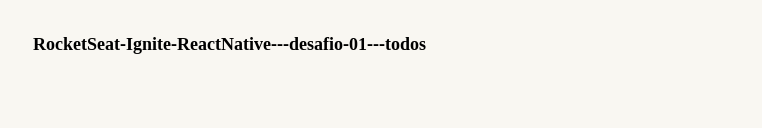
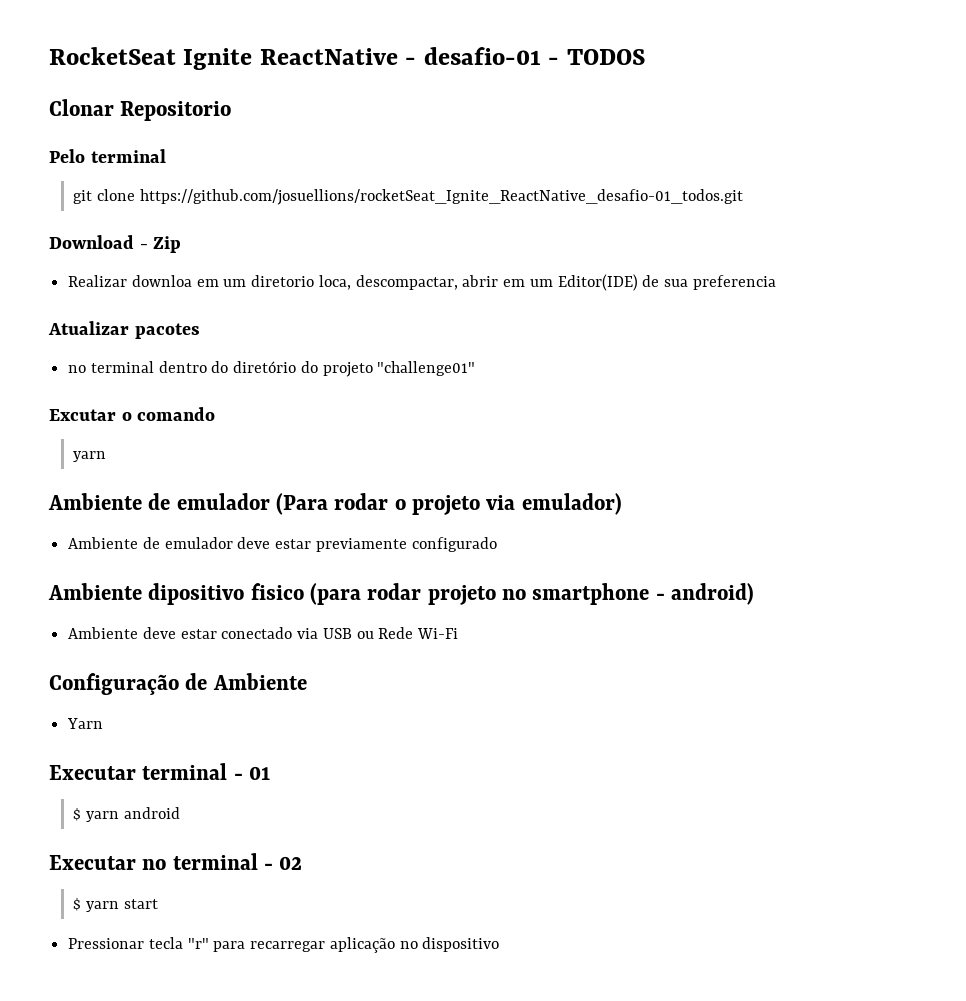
[33,37,426,54] RocketSeat-Ignite-ReactNative---desafio-01---todos -> [49,47,645,70] [49,99,232,121] [49,149,166,163] [73,189,743,205] [49,235,182,253] [68,274,776,291] [48,321,200,339] [68,361,476,377] [49,407,216,421] [73,451,107,462] [48,493,622,515] [68,537,497,552] [48,583,755,605] [68,627,459,639] [49,673,307,695] [67,718,104,729] [49,763,271,780] [73,807,180,822] [49,853,303,870] [73,898,158,912] [68,937,500,953] RocketSeat Ignite ReactNative - desafio-01 - TODOS // Clonar Repositorio // Pelo terminal // git clone https://github.com/josuellions/rocketSeat_Ignite_ReactNative_desafio-01_todos.git // Download - Zip // Realizar downloa em um diretorio loca, descompactar, abrir em um Editor(IDE) de sua preferencia // Atualizar pacotes // no terminal dentro do diretório do projeto "challenge01" // Excutar o comando // yarn // Ambiente de emulador (Para rodar o projeto via emulador) // Ambiente de emulador deve estar previamente configurado // Ambiente dipositivo fisico (para rodar projeto no smartphone - android) // Ambiente deve estar conectado via USB ou Rede Wi-Fi // Configuração de Ambiente // Yarn // Executar terminal - 01 // $ yarn android // Executar no terminal - 02 // $ yarn start // Pressionar tecla "r" para recarregar aplicação no dispositivo

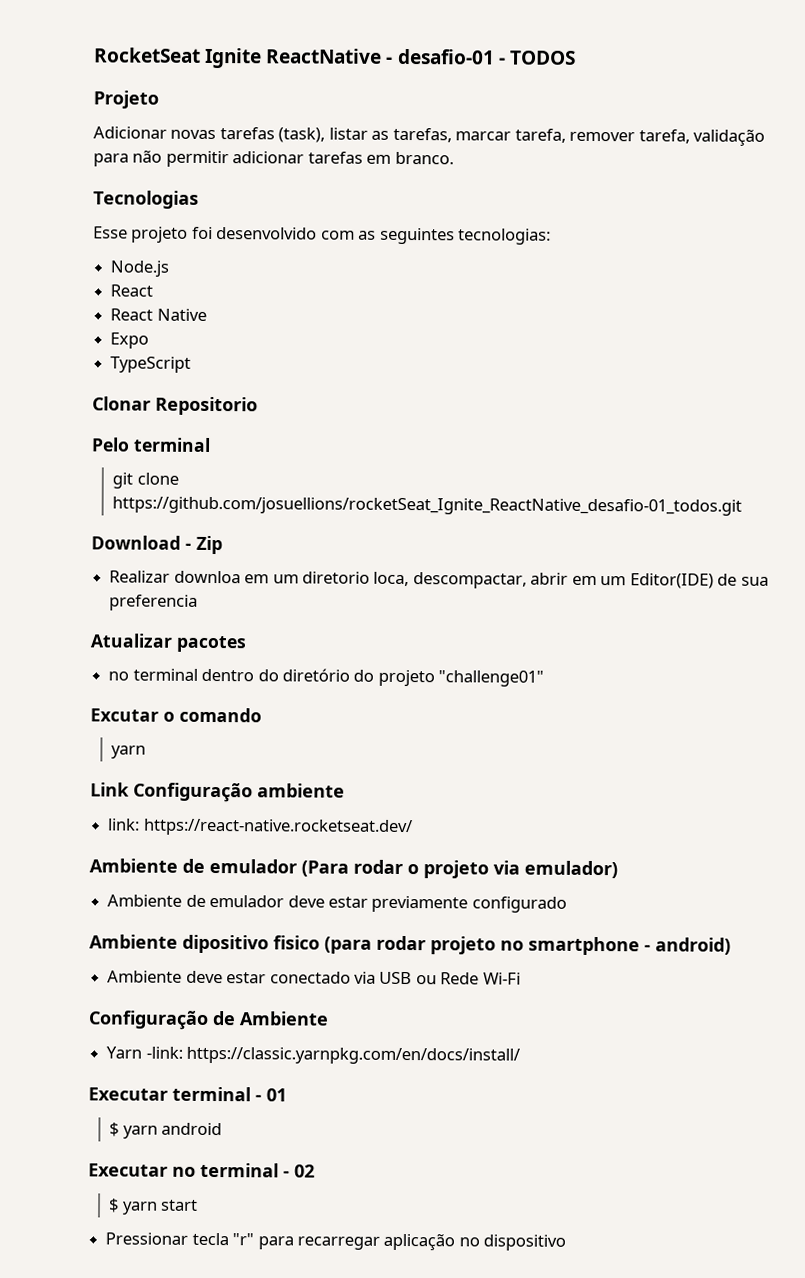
(645, 57) none -> [93,90,159,109] [93,126,766,146] [93,149,454,168] [93,190,199,209] [93,226,552,245] [110,260,170,277] [110,284,154,297] [110,308,207,321] [110,332,150,349] [110,356,192,373] // Projeto // Adicionar novas tarefas (task), listar as tarefas, marcar tarefa, remover tarefa, validação para não permitir adicionar tarefas em branco. // Tecnologias // Esse projeto foi desenvolvido com as seguintes tecnologias: // Node.js // React // React Native // Expo // TypeScript
(107, 456) none -> [90,782,345,803] [107,818,413,837] // Link Configuração ambiente // link: https://react-native.rocketseat.dev/
(104, 723) none -> [145,1046,521,1065] -link: https://classic.yarnpkg.com/en/docs/install/

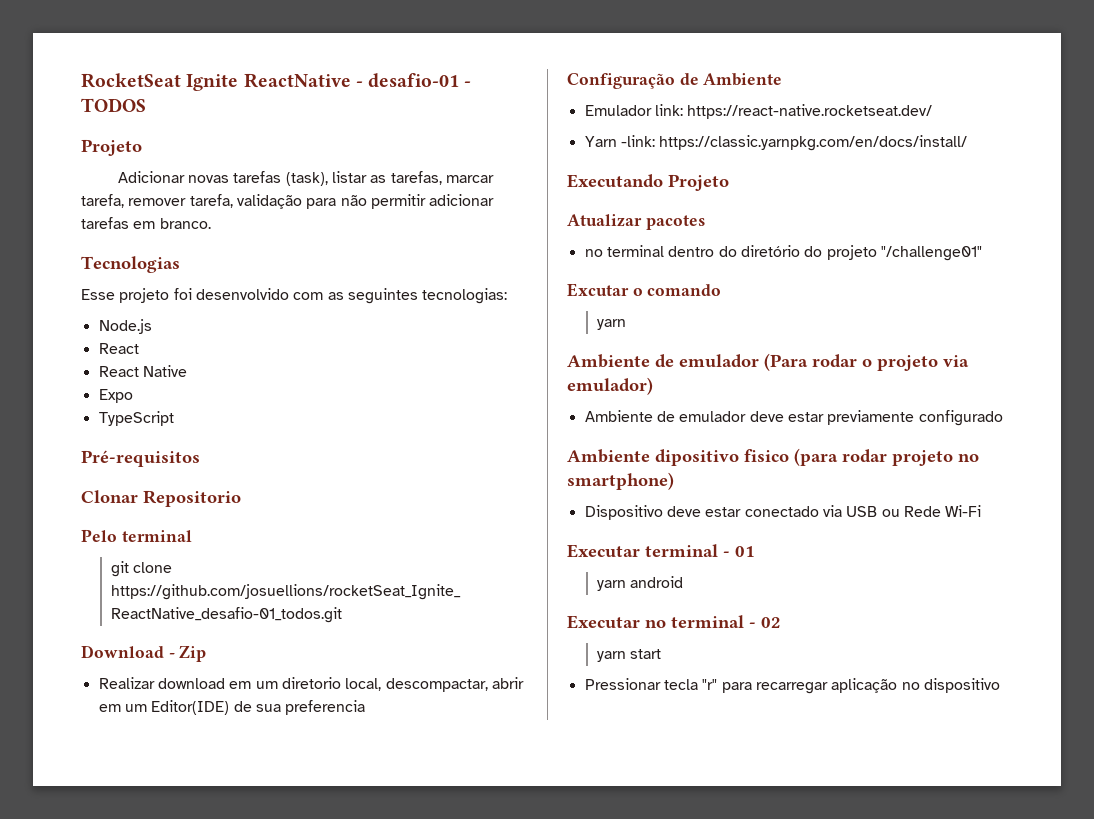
(192, 364) none -> [81,450,200,467] // Pré-requisitos
[173,570,241,584] downloa -> [157,678,225,689] download
[373,571,410,587] loca, -> [345,678,382,691] local,
(199, 602) none -> [567,73,783,89] [584,104,933,119] [584,135,968,151] [567,174,729,191] // Configuração de Ambiente // Emulador link: https://react-native.rocketseat.dev/ // Yarn -link: https://classic.yarnpkg.com/en/docs/install/ // Executando Projeto
[438,670,545,687] "challenge01" -> [880,246,982,261] "/challenge01"
[90,782,345,803] [107,818,413,837] // Link Configuração ambiente // link: https://react-native.rocketseat.dev/ -> (626, 324) none
[528,936,731,956] [107,970,183,983] smartphone - android) // Ambiente -> [567,472,674,490] [584,505,663,520] smartphone) // Dispositivo
[88,1010,329,1030] [106,1046,521,1065] // Configuração de Ambiente // Yarn -link: https://classic.yarnpkg.com/en/docs/install/ -> (982, 511) none
[109,1122,120,1137] $ -> (755, 551) none
[108,1198,120,1213] $ -> (781, 622) none

